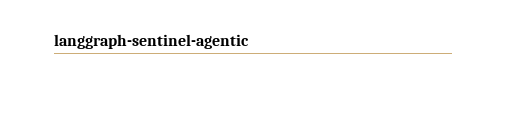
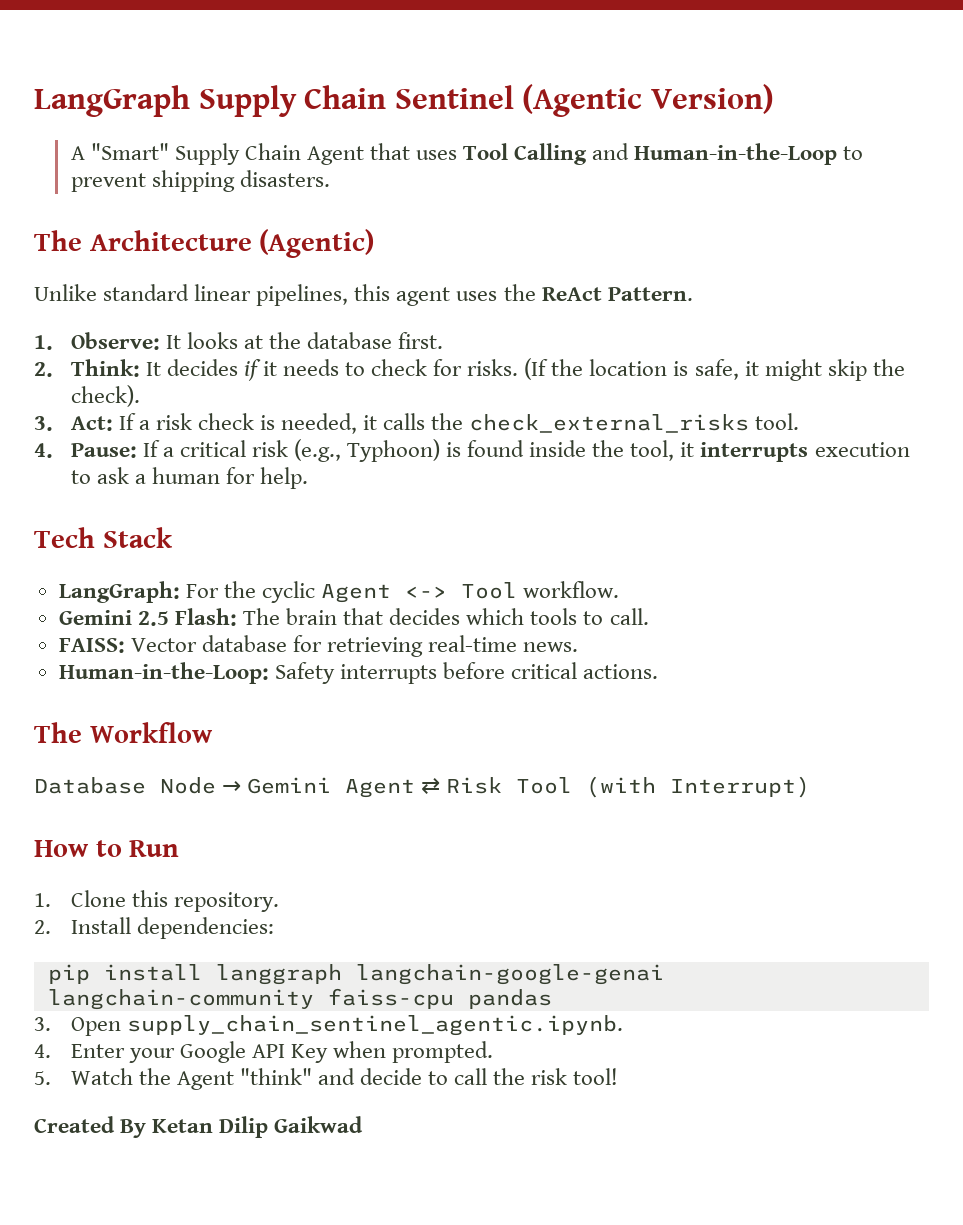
[54,34,249,49] langgraph-sentinel-agentic -> [34,84,774,117] [70,143,864,165] [70,170,330,192] [34,229,375,258] [34,284,693,306] [34,332,443,350] [34,358,905,381] [70,385,140,407] [34,413,800,434] [34,439,910,462] [70,467,308,489] [34,527,173,548] [58,581,620,603] [58,608,649,626] [58,635,579,657] [58,662,659,684] [34,722,213,743] [34,776,811,798] [34,840,180,857] [34,890,279,912] [34,917,274,939] [47,964,664,985] [47,988,552,1010] [34,1015,623,1036] [34,1041,493,1063] [34,1068,619,1090] [34,1116,364,1138] LangGraph Supply Chain Sentinel (Agentic Version) // A "Smart" Supply Chain Agent that uses Tool Calling and Human-in-the-Loop to prevent shipping disasters. // The Architecture (Agentic) // Unlike standard linear pipelines, this agent uses the ReAct Pattern. // 1. Observe: It looks at the database first. // 2. Think: It decides if it needs to check for risks. (If the location is safe, it might skip the check). // 3. Act: If a risk check is needed, it calls the check_external_risks tool. // 4. Pause: If a critical risk (e.g., Typhoon) is found inside the tool, it interrupts execution to ask a human for help. // Tech Stack // LangGraph: For the cyclic Agent <-> Tool workflow. // Gemini 2.5 Flash: The brain that decides which tools to call. // FAISS: Vector database for retrieving real-time news. // Human-in-the-Loop: Safety interrupts before critical actions. // The Workflow // Database Node → Gemini Agent ⇄ Risk Tool (with Interrupt) // How to Run // 1. Clone this repository. // 2. Install dependencies: // pip install langgraph langchain-google-genai langchain-community faiss-cpu pandas // 3. Open supply_chain_sentinel_agentic.ipynb. // 4. Enter your Google API Key when prompted. // 5. Watch the Agent "think" and decide to call the risk tool! // Created By Ketan Dilip Gaikwad

